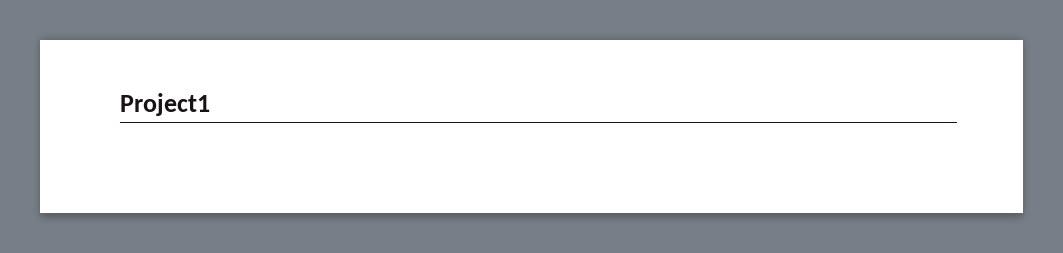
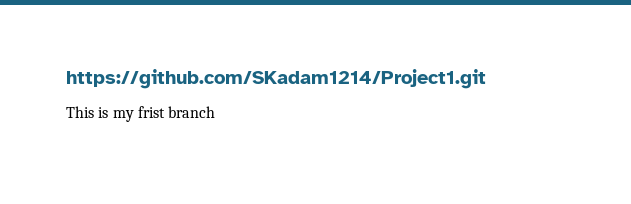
[120,93,210,116] Project1 -> [66,69,486,89] [66,106,216,122] https://github.com/SKadam1214/Project1.git // This is my frist branch

